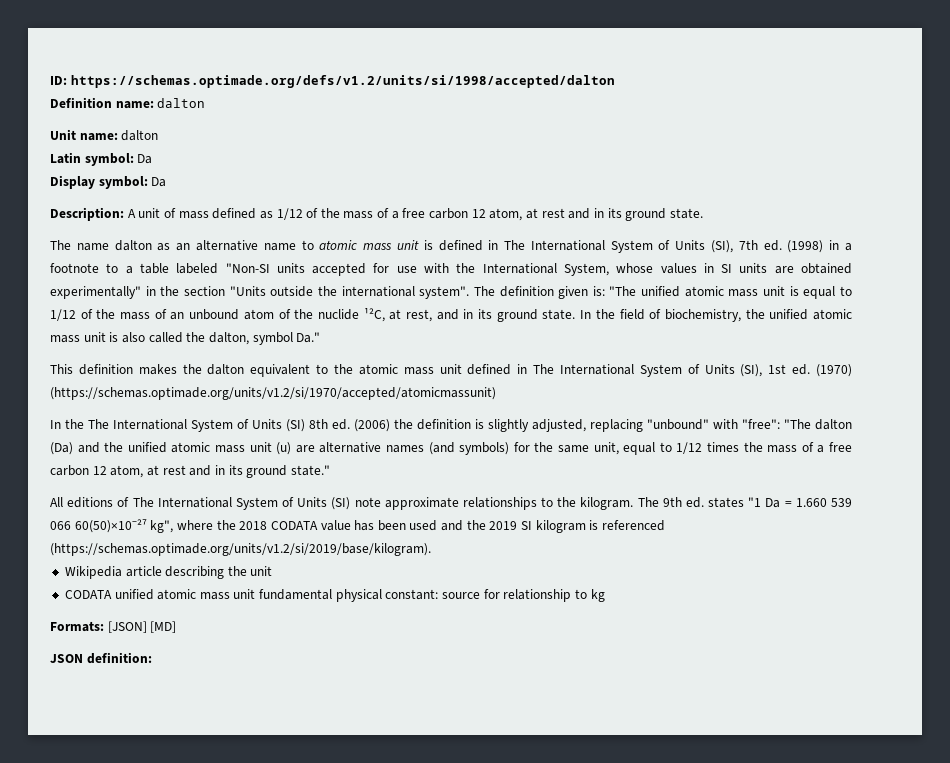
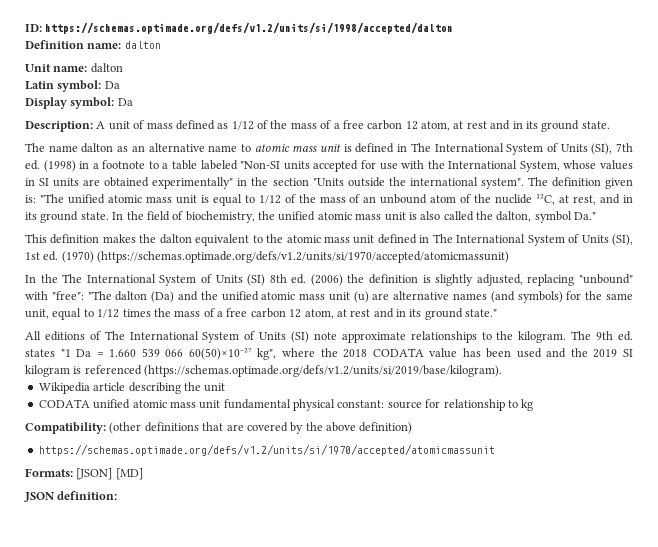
[50,387,496,400] (https://schemas.optimade.org/units/v1.2/si/1970/accepted/atomicmassunit) -> [97,251,510,263] (https://schemas.optimade.org/defs/v1.2/units/si/1970/accepted/atomicmassunit)
[50,543,431,556] (https://schemas.optimade.org/units/v1.2/si/2019/base/kilogram). -> [144,365,503,377] (https://schemas.optimade.org/defs/v1.2/units/si/2019/base/kilogram).
(605, 595) none -> [25,422,413,434] [38,444,495,456] // Compatibility: (other definitions that are covered by the above definition) // https://schemas.optimade.org/defs/v1.2/units/si/1970/accepted/atomicmassunit

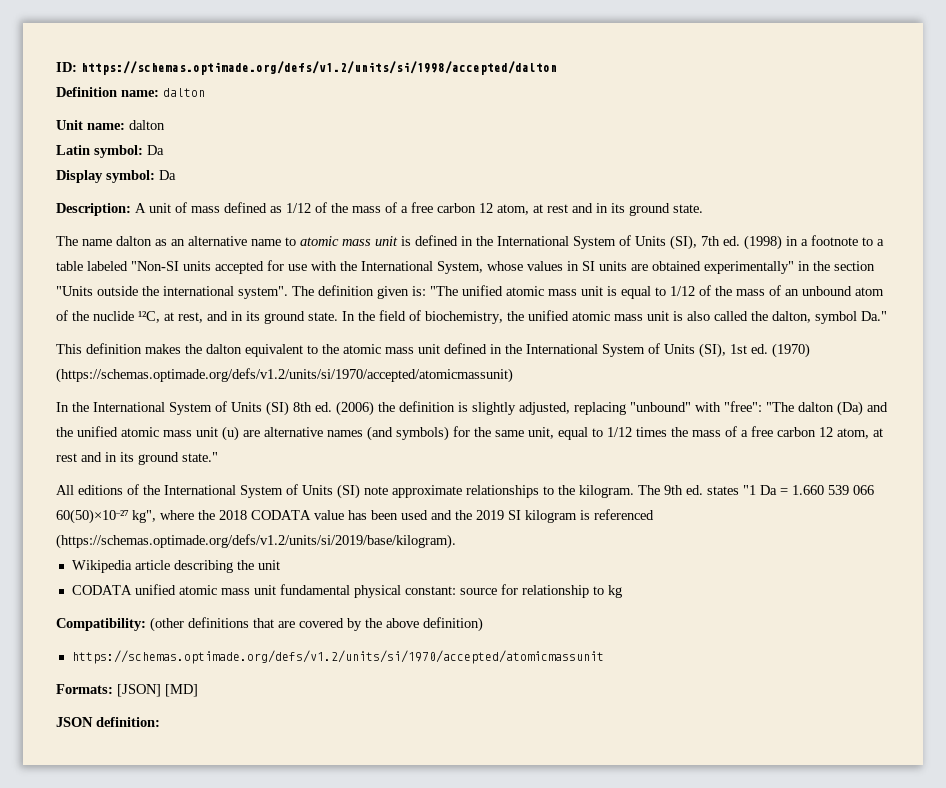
[410,143,431,152] The -> [476,236,493,246] the
[432,234,453,243] The -> [505,344,522,354] the
[62,274,83,283] The -> (89, 407) none
[104,331,125,340] The -> [143,485,160,495] the

